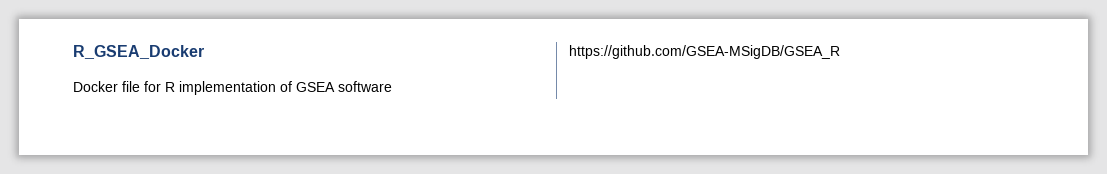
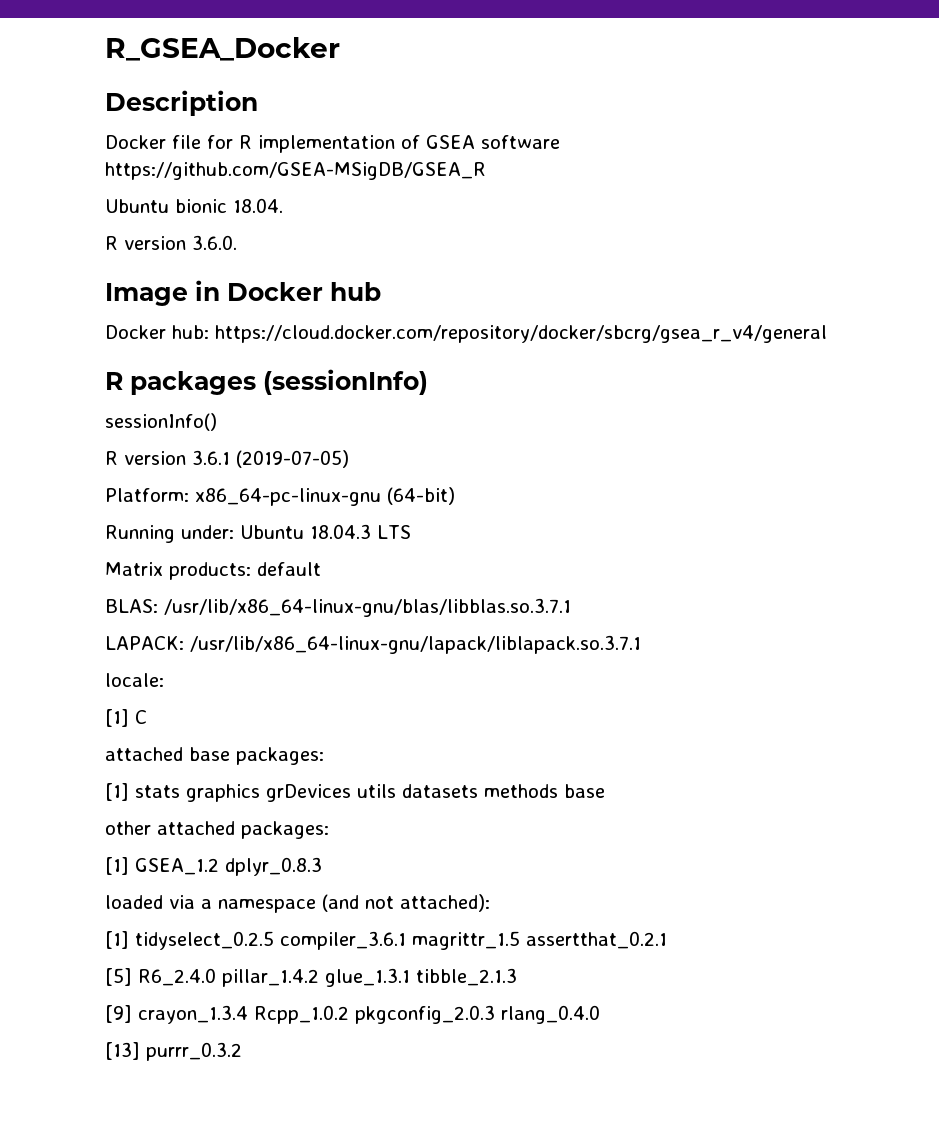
(204, 52) none -> [105,90,258,116] // Description
(840, 52) none -> [105,198,283,213] [105,235,237,250] [105,280,381,306] [105,325,827,343] [105,369,428,395] [105,413,217,431] [105,450,349,468] [105,487,455,506] [105,524,411,543] [105,562,321,580] [105,598,571,617] [105,635,641,654] [105,673,164,687] [105,709,147,727] [105,747,324,765] [105,783,605,802] [105,821,329,839] [105,857,322,876] [105,894,490,913] [105,931,667,950] [105,968,517,987] [105,1005,600,1024] [105,1042,242,1061] // Ubuntu bionic 18.04. // R version 3.6.0. // Image in Docker hub // Docker hub: https://cloud.docker.com/repository/docker/sbcrg/gsea_r_v4/general // R packages (sessionInfo) // sessionInfo() // R version 3.6.1 (2019-07-05) // Platform: x86_64-pc-linux-gnu (64-bit) // Running under: Ubuntu 18.04.3 LTS // Matrix products: default // BLAS: /usr/lib/x86_64-linux-gnu/blas/libblas.so.3.7.1 // LAPACK: /usr/lib/x86_64-linux-gnu/lapack/liblapack.so.3.7.1 // locale: // [1] C // attached base packages: // [1] stats graphics grDevices utils datasets methods base // other attached packages: // [1] GSEA_1.2 dplyr_0.8.3 // loaded via a namespace (and not attached): // [1] tidyselect_0.2.5 compiler_3.6.1 magrittr_1.5 assertthat_0.2.1 // [5] R6_2.4.0 pillar_1.4.2 glue_1.3.1 tibble_2.1.3 // [9] crayon_1.3.4 Rcpp_1.0.2 pkgconfig_2.0.3 rlang_0.4.0 // [13] purrr_0.3.2

